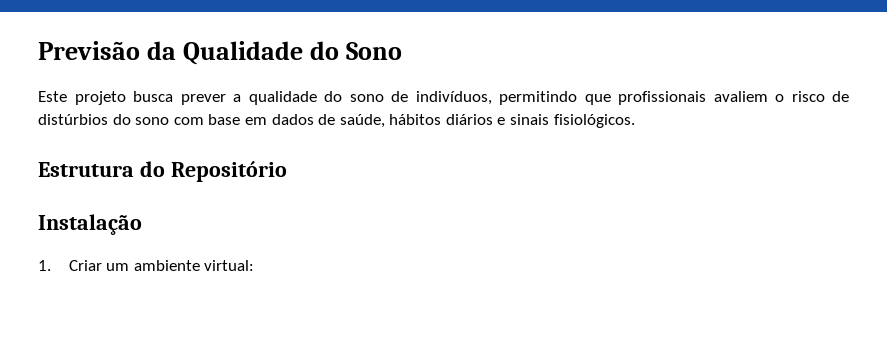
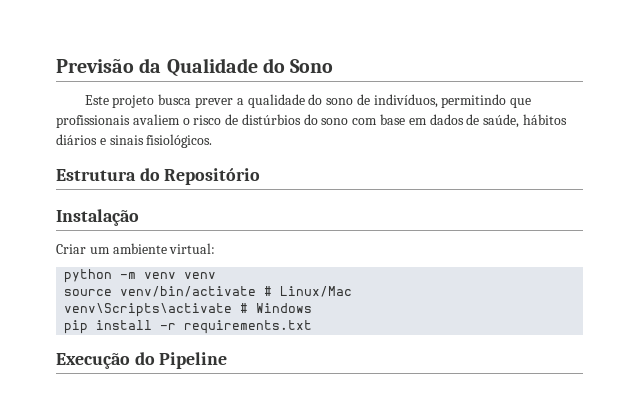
[38,260,51,271] 1. -> (139, 217) none
(255, 265) none -> [64,269,217,283] [64,286,353,297] [64,303,313,317] [64,320,313,334] [56,352,228,369] // python -m venv venv // source venv/bin/activate # Linux/Mac // venv\Scripts\activate # Windows // pip install -r requirements.txt // Execução do Pipeline

